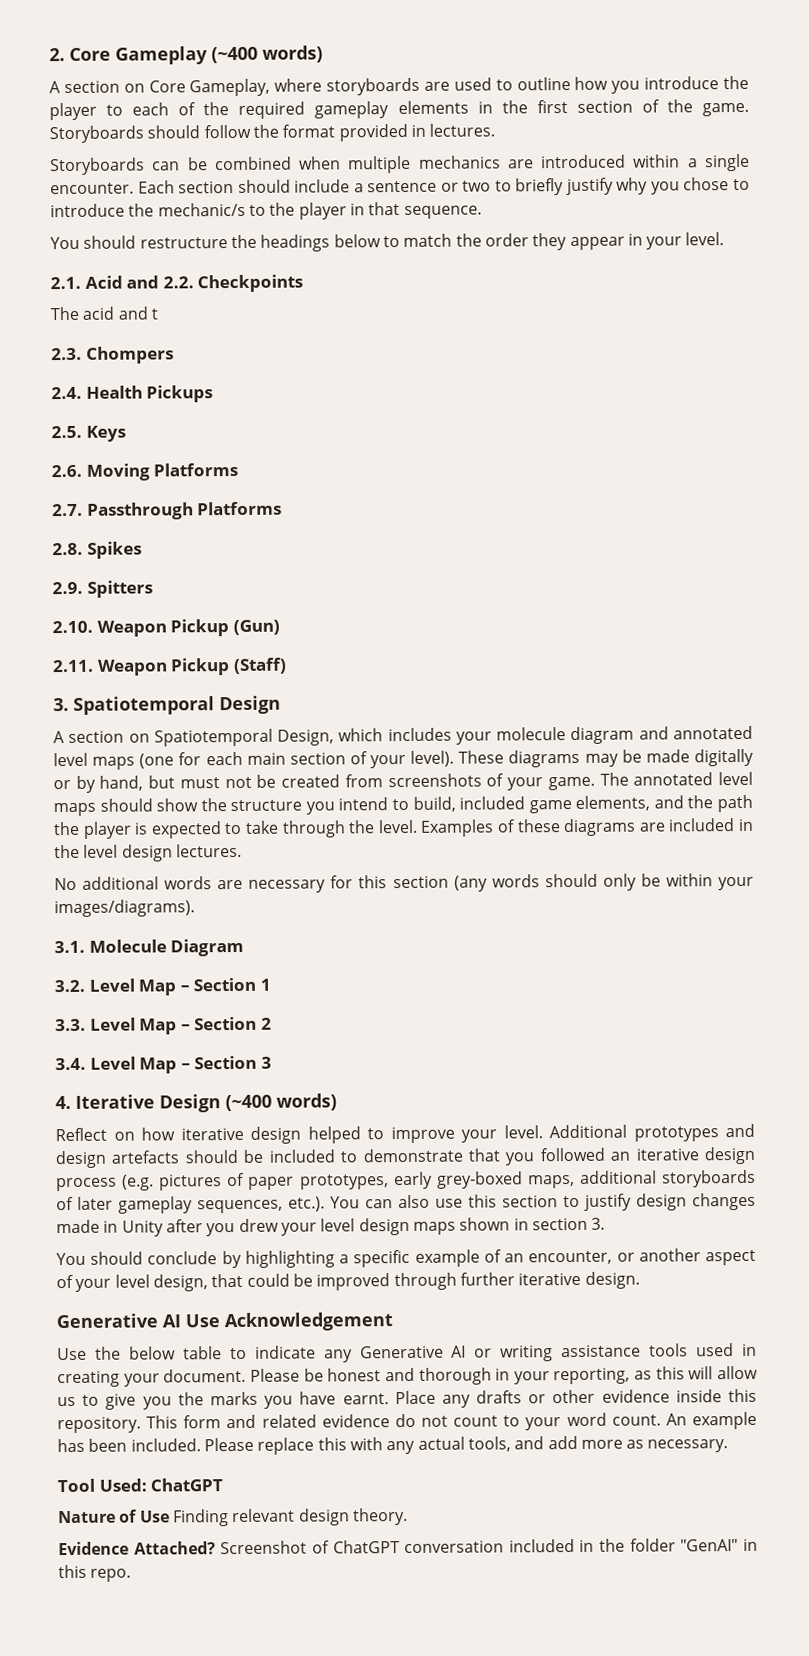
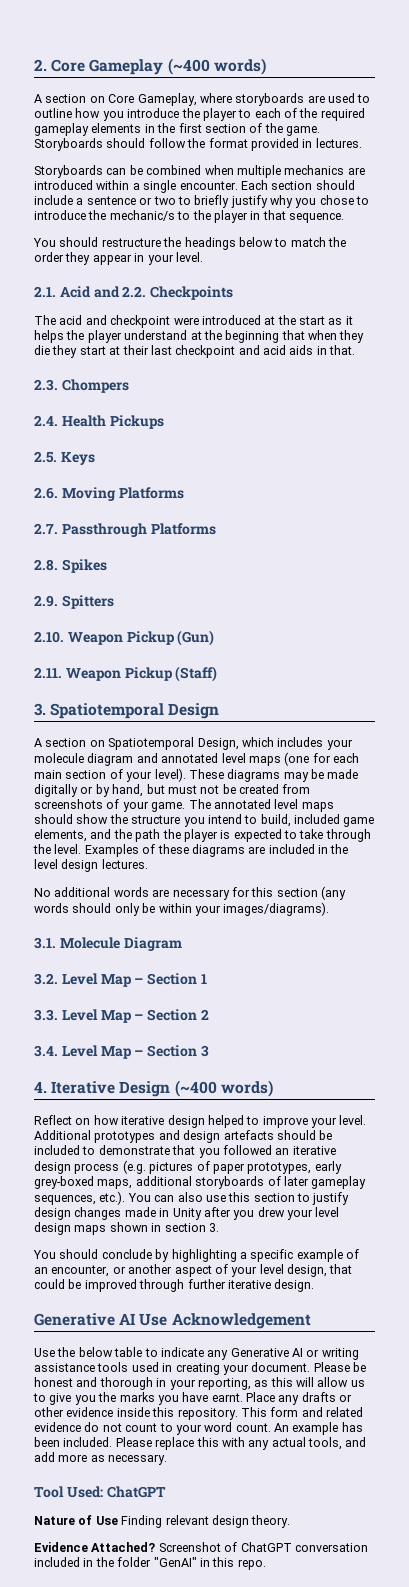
[150,308,158,320] t -> [110,315,353,328] [34,330,365,343] [34,345,356,358] checkpoint were introduced at the start as it helps the player understand at the beginning that when they die they start at their last checkpoint and acid aids in that.

